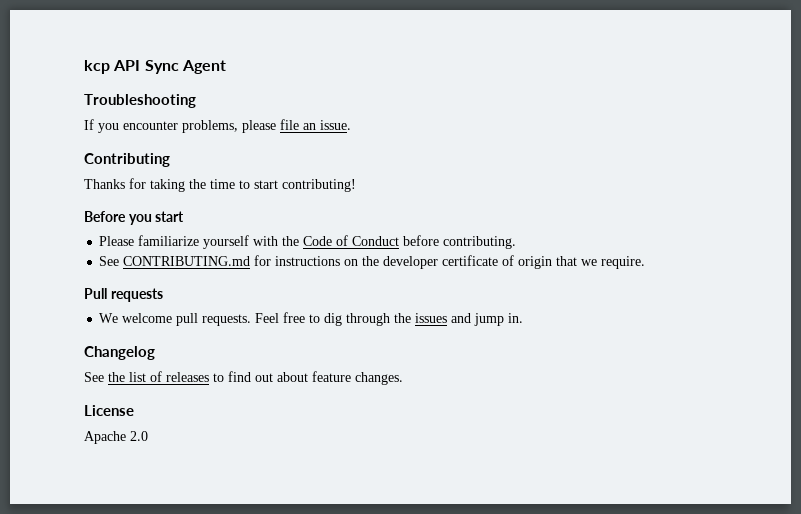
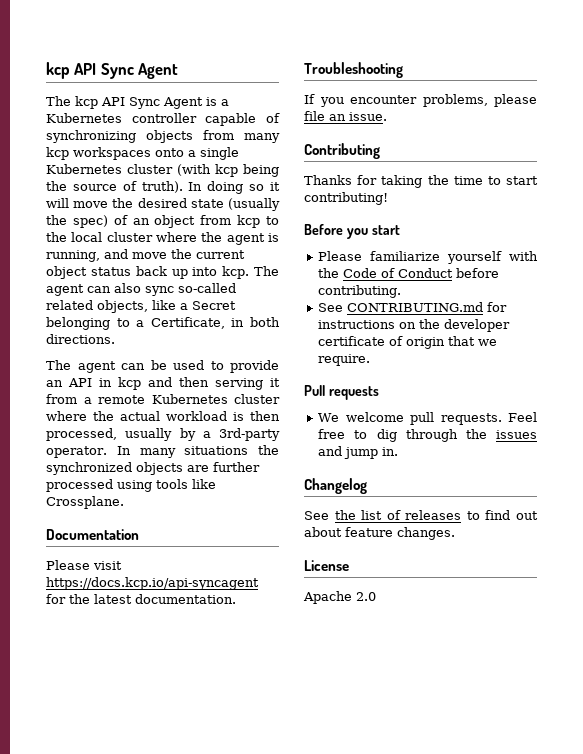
[84,60,226,74] kcp API Sync Agent -> [46,62,179,79] [46,96,229,109] [46,113,280,126] [46,130,280,143] [46,147,239,160] [46,164,279,177] [46,181,280,194] [46,198,280,211] [46,215,279,228] [46,232,279,245] [46,249,245,262] [46,266,279,279] [46,283,236,296] [46,300,236,313] [46,317,280,330] [46,334,115,344] [46,360,279,373] [46,377,280,390] [46,394,280,404] [46,411,280,421] [46,428,280,441] [46,445,279,458] [46,462,260,475] [46,479,216,492] [46,496,124,509] [46,529,139,540] [46,560,122,570] [46,577,259,590] [46,594,236,604] kcp API Sync Agent // The kcp API Sync Agent is a Kubernetes controller capable of synchronizing objects from many kcp workspaces onto a single Kubernetes cluster (with kcp being the source of truth). In doing so it will move the desired state (usually the spec) of an object from kcp to the local cluster where the agent is running, and move the current object status back up into kcp. The agent can also sync so-called related objects, like a Secret belonging to a Certificate, in both directions. // The agent can be used to provide an API in kcp and then serving it from a remote Kubernetes cluster where the actual workload is then processed, usually by a 3rd-party operator. In many situations the synchronized objects are further processed using tools like Crossplane. // Documentation // Please visit https://docs.kcp.io/api-syncagent for the latest documentation.

